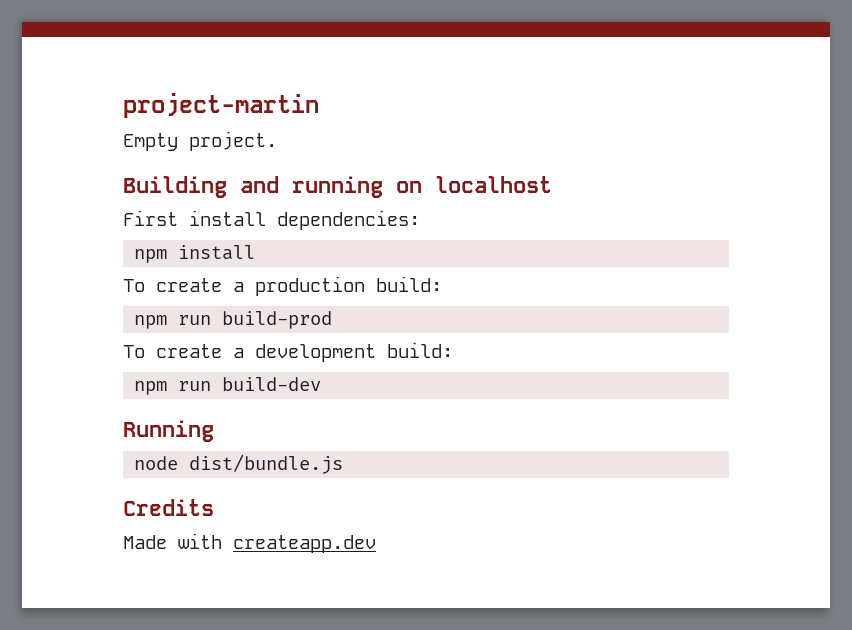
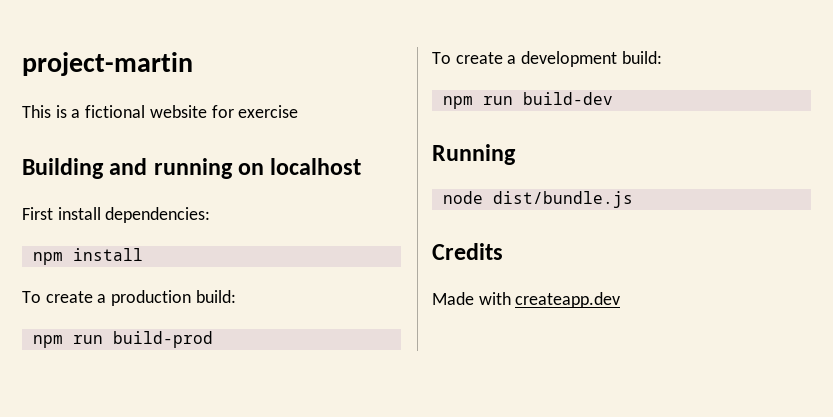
[123,131,277,151] Empty project. -> [22,105,299,118] This is a fictional website for exercise

